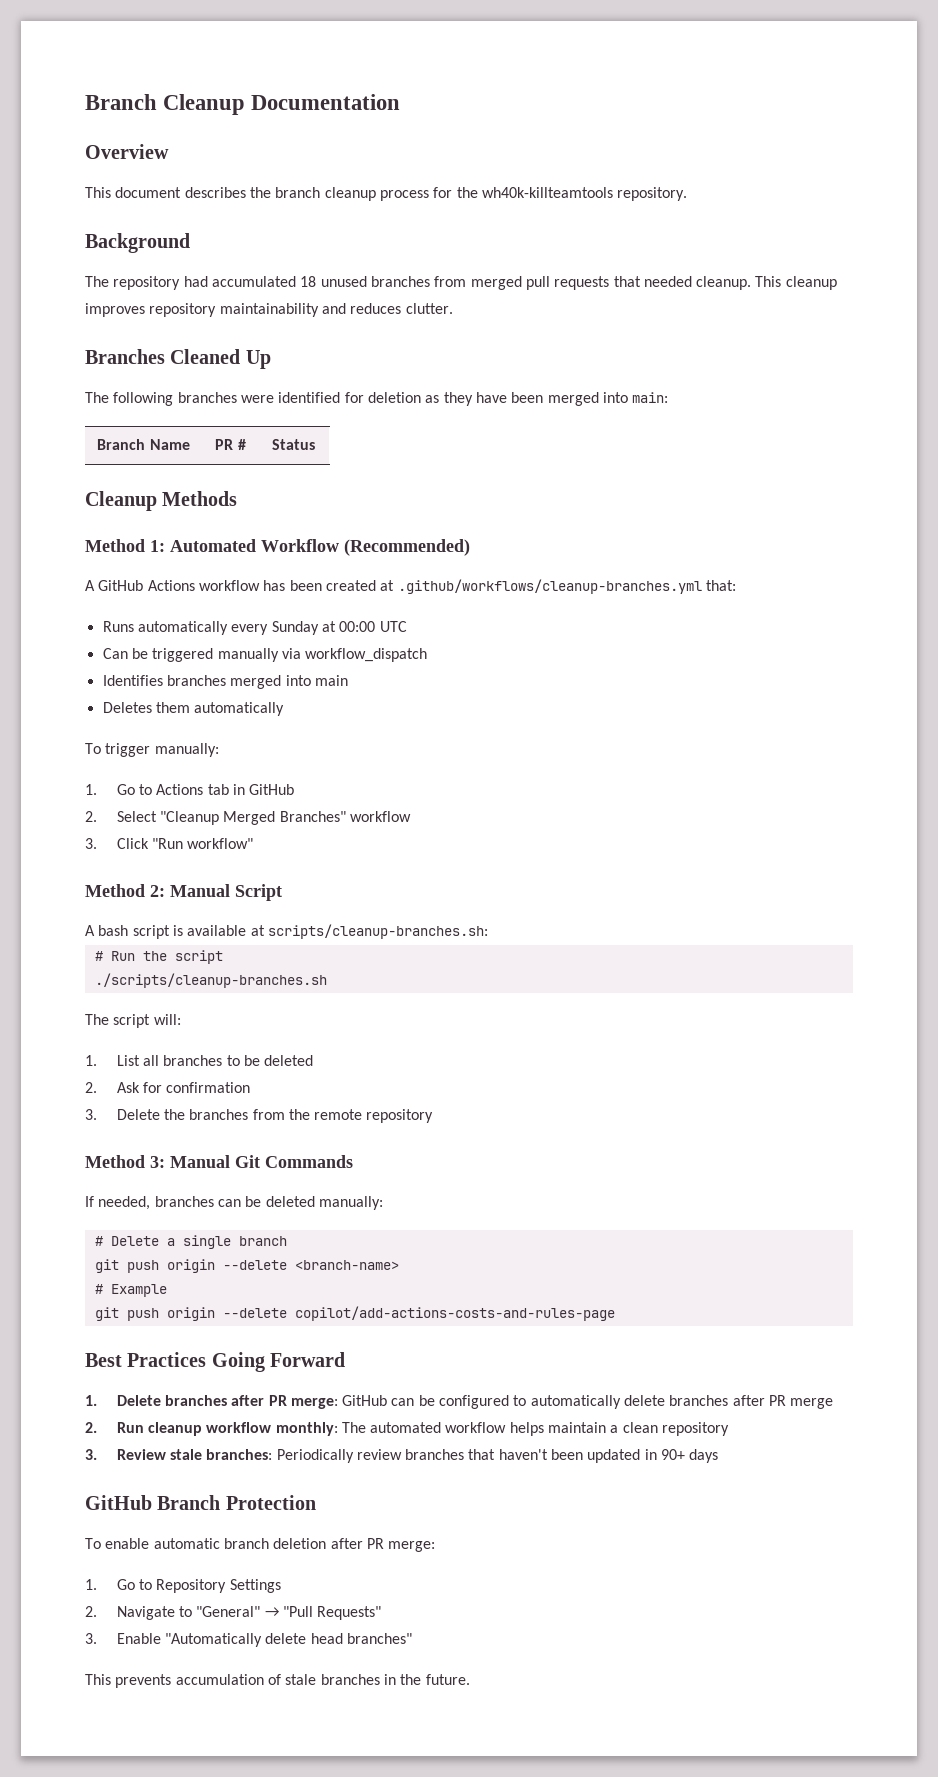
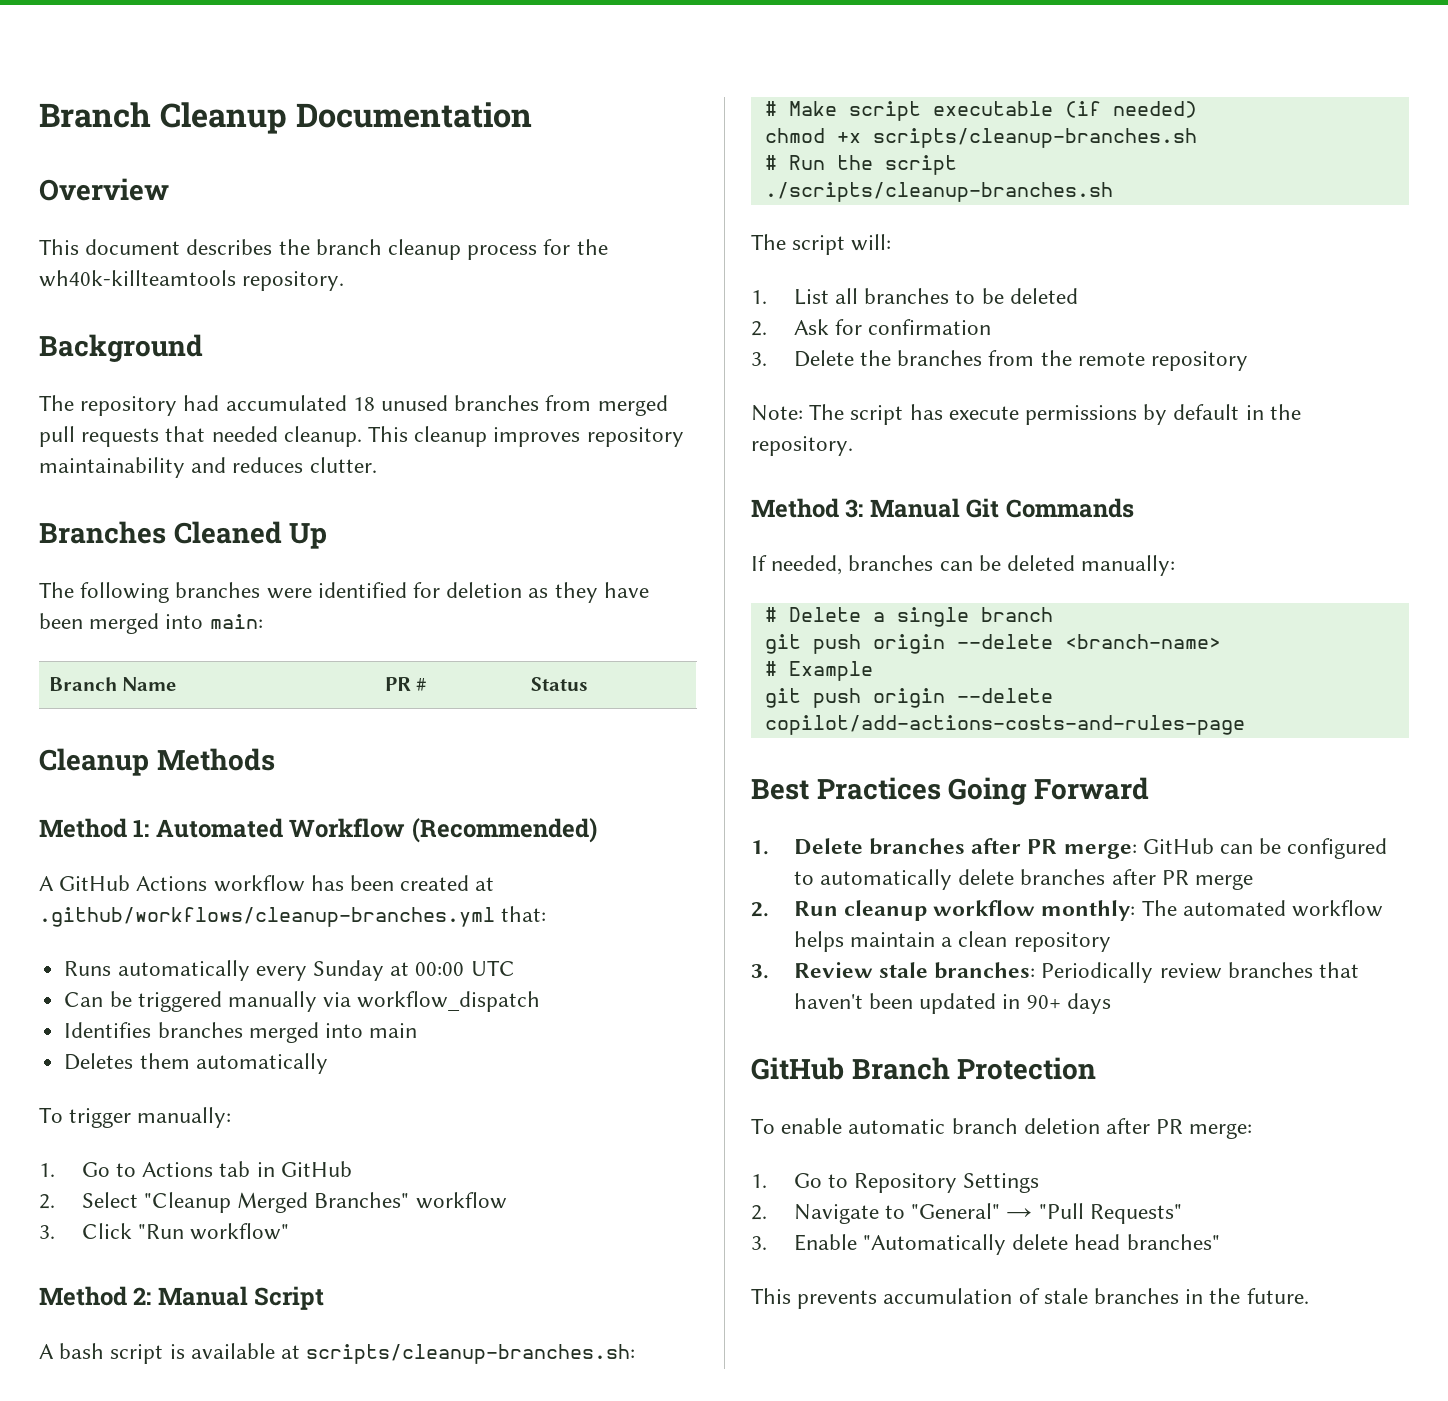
(488, 931) none -> [764,101,1197,121] [764,128,1197,148] // # Make script executable (if needed) // chmod +x scripts/cleanup-branches.sh
(434, 1116) none -> [751,404,1301,425] [751,436,853,456] // Note: The script has execute permissions by default in the repository.

